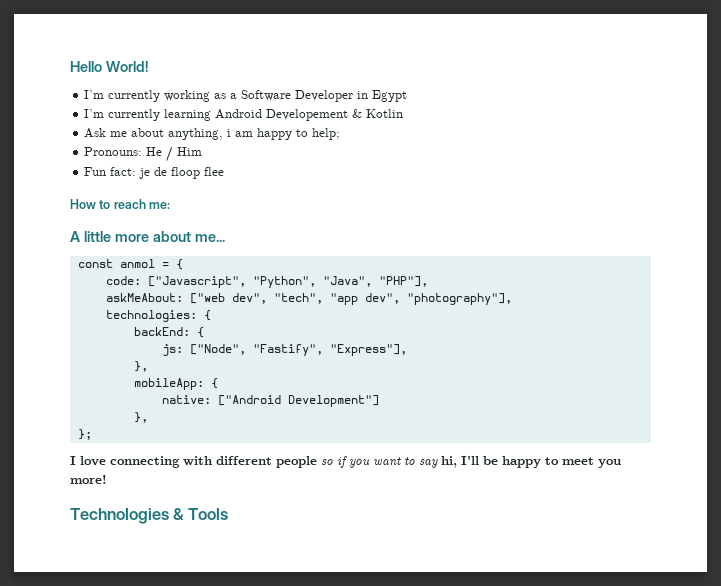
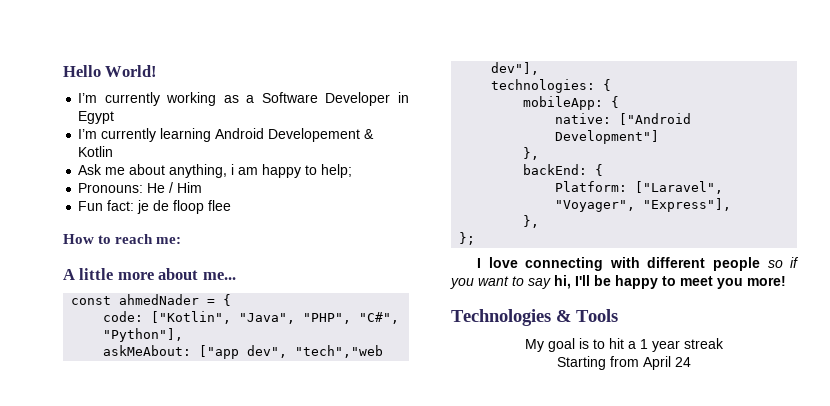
[119,259,155,268] anmol -> [119,294,200,305] ahmedNader
[147,276,428,288] [105,293,512,305] [105,310,211,322] [133,327,204,338] [161,344,407,356] [133,361,148,372] ["Javascript", "Python", "Java", "PHP"], // askMeAbout: ["web dev", "tech", "app dev", "photography"], // technologies: { // backEnd: { // js: ["Node", "Fastify", "Express"], // }, -> [151,311,400,324] [103,328,184,342] [103,345,384,359] [491,62,540,75] [491,79,612,93] ["Kotlin", "Java", "PHP", "C#", "Python"], // askMeAbout: ["app dev", "tech","web dev"], // technologies: {
(148, 417) none -> [523,164,604,176] [555,181,724,194] [555,198,732,212] [523,215,540,228] // backEnd: { // Platform: ["Laravel", "Voyager", "Express"], // },
(228, 514) none -> [525,338,724,352] [557,356,691,370] // My goal is to hit a 1 year streak // Starting from April 24

